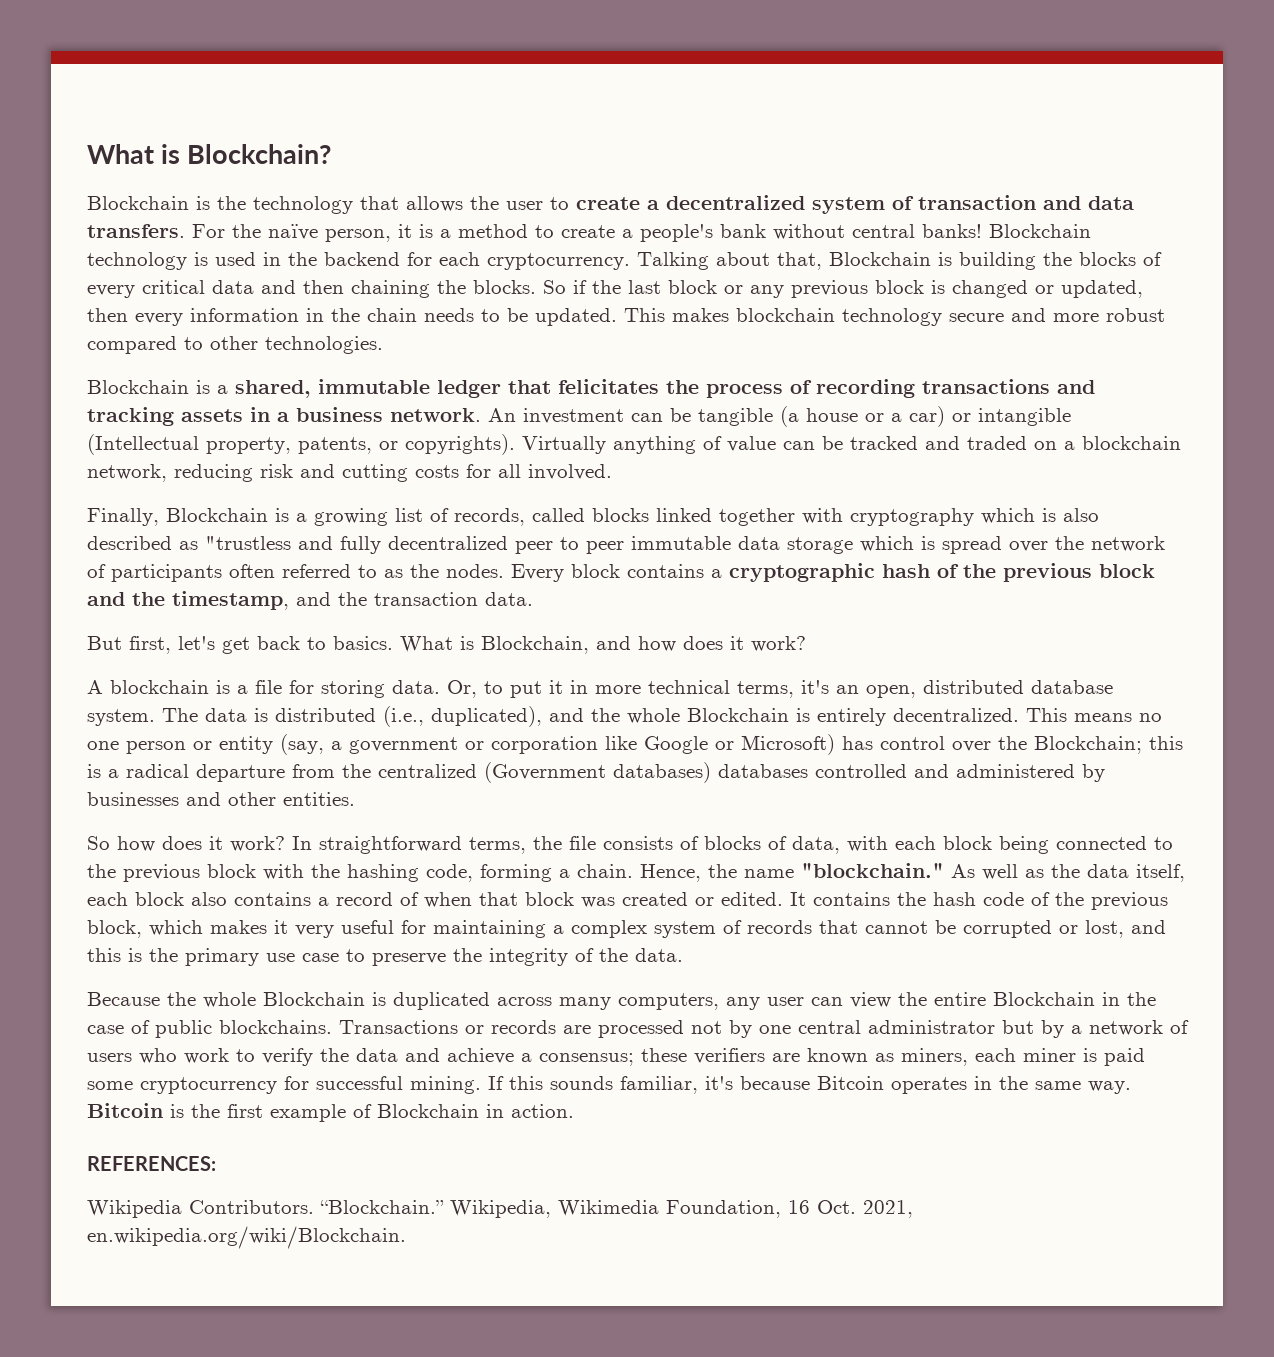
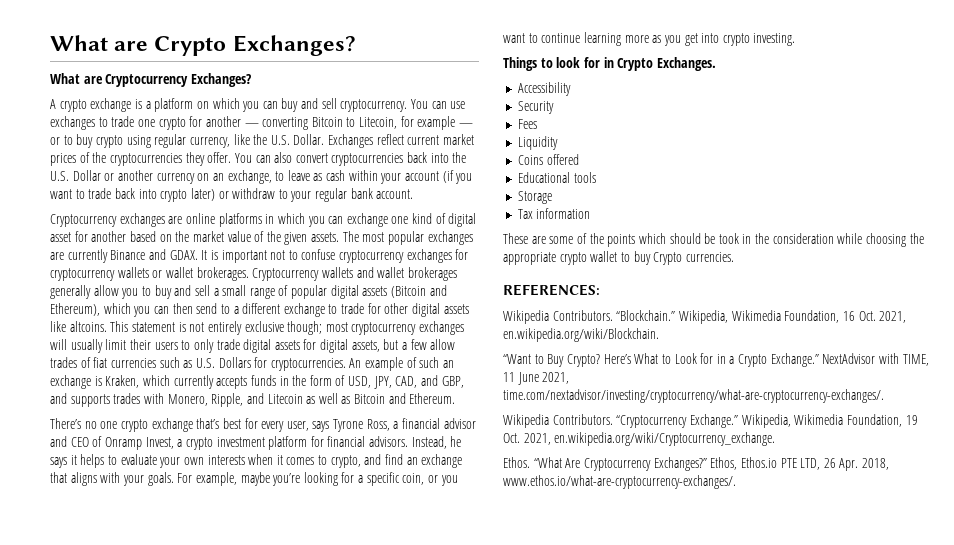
[87,144,332,164] [87,195,1134,214] [87,224,1091,242] [87,252,1162,270] [87,280,1143,298] [87,308,1165,326] [87,336,383,354] [87,379,1095,398] [87,406,1071,427] [87,434,1181,455] [87,464,612,482] [87,508,1099,526] [87,536,1165,554] [87,563,1155,582] [87,591,533,610] [87,636,806,654] [87,680,1113,698] [87,706,1162,727] [87,734,1183,755] [87,762,1105,783] [87,792,355,806] [87,836,1173,854] [87,863,1185,882] [87,892,1168,910] [87,920,1166,938] [87,948,683,966] [87,992,1156,1010] [87,1020,1189,1038] [87,1048,1145,1066] [87,1076,1131,1094] [87,1103,574,1122] What is Blockchain? // Blockchain is the technology that allows the user to create a decentralized system of transaction and data transfers. For the naïve person, it is a method to create a people's bank without central banks! Blockchain technology is used in the backend for each cryptocurrency. Talking about that, Blockchain is building the blocks of every critical data and then chaining the blocks. So if the last block or any previous block is changed or updated, then every information in the chain needs to be updated. This makes blockchain technology secure and more robust compared to other technologies. // Blockchain is a shared, immutable ledger that felicitates the process of recording transactions and tracking assets in a business network. An investment can be tangible (a house or a car) or intangible (Intellectual property, patents, or copyrights). Virtually anything of value can be tracked and traded on a blockchain network, reducing risk and cutting costs for all involved. // Finally, Blockchain is a growing list of records, called blocks linked together with cryptography which is also described as "trustless and fully decentralized peer to peer immutable data storage which is spread over the network of participants often referred to as the nodes. Every block contains a cryptographic hash of the previous block and the timestamp, and the transaction data. // But first, let's get back to basics. What is Blockchain, and how does it work? // A blockchain is a file for storing data. Or, to put it in more technical terms, it's an open, distributed database system. The data is distributed (i.e., duplicated), and the whole Blockchain is entirely decentralized. This means no one person or entity (say, a government or corporation like Google or Microsoft) has control over the Blockchain; this is a radical departure from the centralized (Government databases) databases controlled and administered by businesses and other entities. // So how does it work? In straightforward terms, the file consists of blocks of data, with each block being connected to the previous block with the hashing code, forming a chain. Hence, the name "blockchain." As well as the data itself, each block also contains a record of when that block was created or edited. It contains the hash code of the previous block, which makes it very useful for maintaining a complex system of records that cannot be corrupted or lost, and this is the primary use case to preserve the integrity of the data. // Because the whole Blockchain is duplicated across many computers, any user can view the entire Blockchain in the case of public blockchains. Transactions or records are processed not by one central administrator but by a network of users who work to verify the data and achieve a consensus; these verifiers are known as miners, each miner is paid some cryptocurrency for successful mining. If this sounds familiar, it's because Bitcoin operates in the same way. Bitcoin is the first example of Blockchain in action. -> [50,35,356,56] [50,73,251,87] [50,98,466,112] [50,116,474,130] [50,134,475,148] [50,152,467,166] [50,170,473,184] [50,188,414,202] [50,213,477,227] [50,231,473,245] [50,249,469,263] [50,267,457,281] [50,285,447,299] [50,303,469,317] [50,321,465,335] [50,339,456,353] [50,357,455,371] [50,375,464,389] [50,393,456,407] [50,418,476,432] [50,436,462,450] [50,454,463,468] [50,472,458,486] [503,32,796,46] [503,57,716,71] [517,82,571,96] [517,101,554,114] [517,119,537,129] [517,136,558,150] [517,154,579,165] [517,172,596,183] [517,191,552,204] [517,208,591,219] [503,233,924,247] [503,251,734,265] What are Crypto Exchanges? // What are Cryptocurrency Exchanges? // A crypto exchange is a platform on which you can buy and sell cryptocurrency. You can use exchanges to trade one crypto for another — converting Bitcoin to Litecoin, for example — or to buy crypto using regular currency, like the U.S. Dollar. Exchanges reflect current market prices of the cryptocurrencies they offer. You can also convert cryptocurrencies back into the U.S. Dollar or another currency on an exchange, to leave as cash within your account (if you want to trade back into crypto later) or withdraw to your regular bank account. // Cryptocurrency exchanges are online platforms in which you can exchange one kind of digital asset for another based on the market value of the given assets. The most popular exchanges are currently Binance and GDAX. It is important not to confuse cryptocurrency exchanges for cryptocurrency wallets or wallet brokerages. Cryptocurrency wallets and wallet brokerages generally allow you to buy and sell a small range of popular digital assets (Bitcoin and Ethereum), which you can then send to a different exchange to trade for other digital assets like altcoins. This statement is not entirely exclusive though; most cryptocurrency exchanges will usually limit their users to only trade digital assets for digital assets, but a few allow trades of fiat currencies such as U.S. Dollars for cryptocurrencies. An example of such an exchange is Kraken, which currently accepts funds in the form of USD, JPY, CAD, and GBP, and supports trades with Monero, Ripple, and Litecoin as well as Bitcoin and Ethereum. // There’s no one crypto exchange that’s best for every user, says Tyrone Ross, a financial advisor and CEO of Onramp Invest, a crypto investment platform for financial advisors. Instead, he says it helps to evaluate your own interests when it comes to crypto, and find an exchange that aligns with your goals. For example, maybe you’re looking for a specific coin, or you want to continue learning more as you get into crypto investing. // Things to look for in Crypto Exchanges. // Accessibility // Security // Fees // Liquidity // Coins offered // Educational tools // Storage // Tax information // These are some of the points which should be took in the consideration while choosing the appropriate crypto wallet to buy Crypto currencies.
(406, 1237) none -> [503,353,929,367] [503,372,570,385] [503,389,884,403] [503,414,918,428] [503,432,776,446] [503,457,890,471] [503,475,736,489] // “Want to Buy Crypto? Here’s What to Look for in a Crypto Exchange.” NextAdvisor with TIME, 11 June 2021, time.com/nextadvisor/investing/cryptocurrency/what-are-cryptocurrency-exchanges/. // Wikipedia Contributors. “Cryptocurrency Exchange.” Wikipedia, Wikimedia Foundation, 19 Oct. 2021, en.wikipedia.org/wiki/Cryptocurrency_exchange. // Ethos. “What Are Cryptocurrency Exchanges?” Ethos, Ethos.io PTE LTD, 26 Apr. 2018, www.ethos.io/what-are-cryptocurrency-exchanges/.

